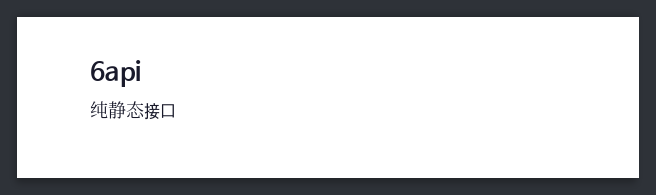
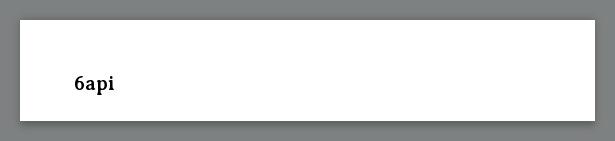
[90,101,176,120] // 纯静态接口 -> (115, 85) none

